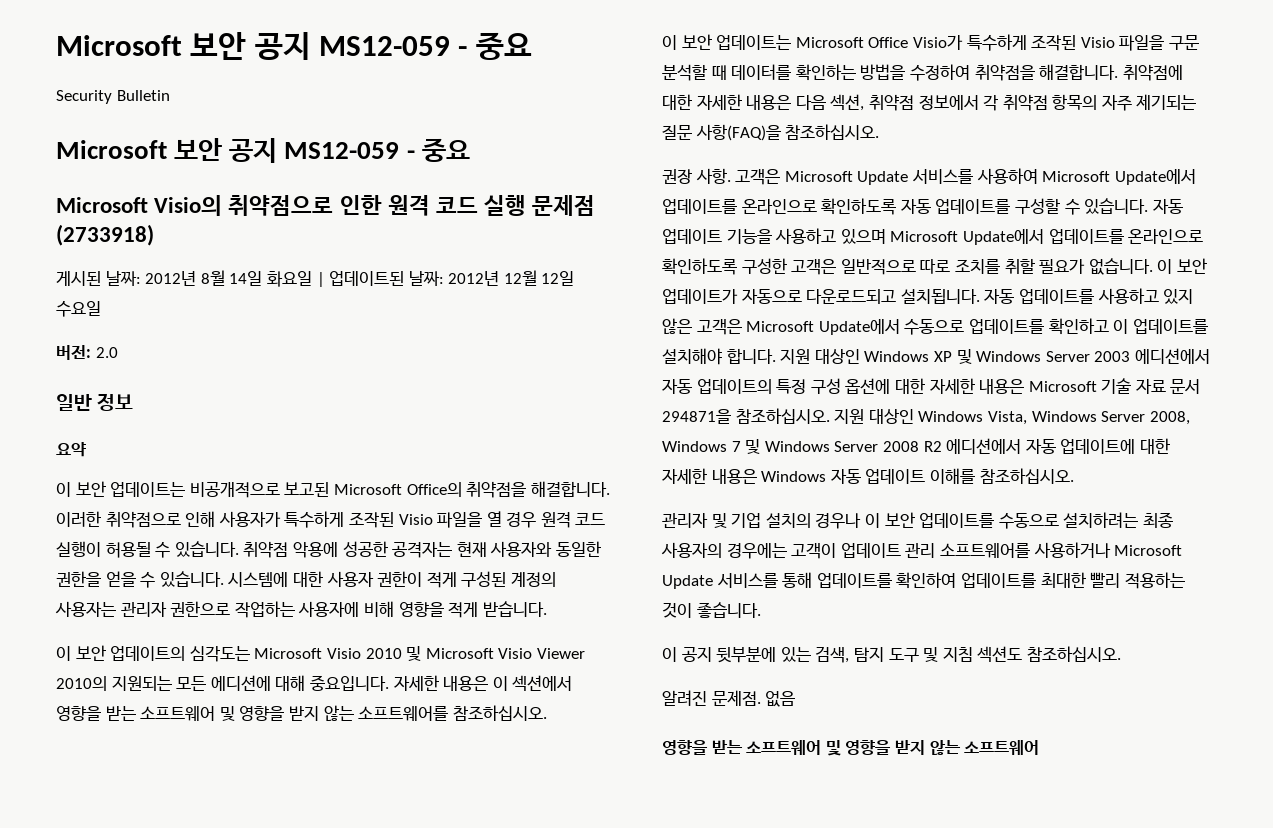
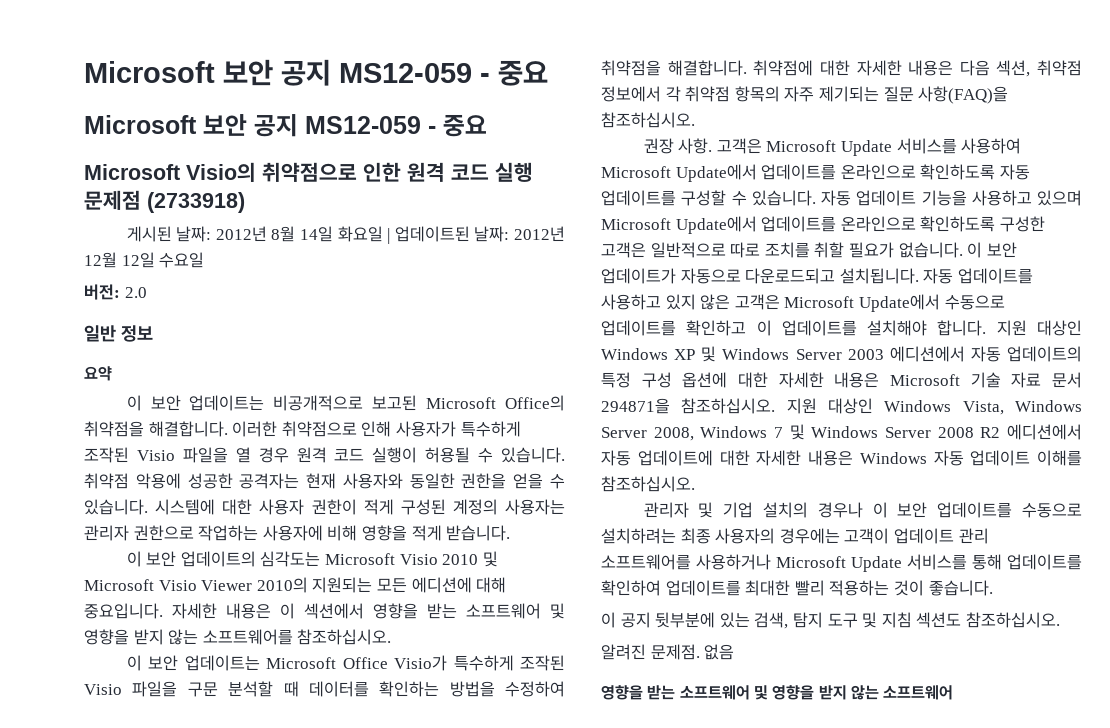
[56,32,532,60] [56,90,170,104] Microsoft 보안 공지 MS12-059 - 중요 // Security Bulletin -> [84,59,548,86] Microsoft 보안 공지 MS12-059 - 중요

